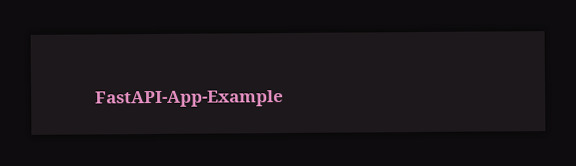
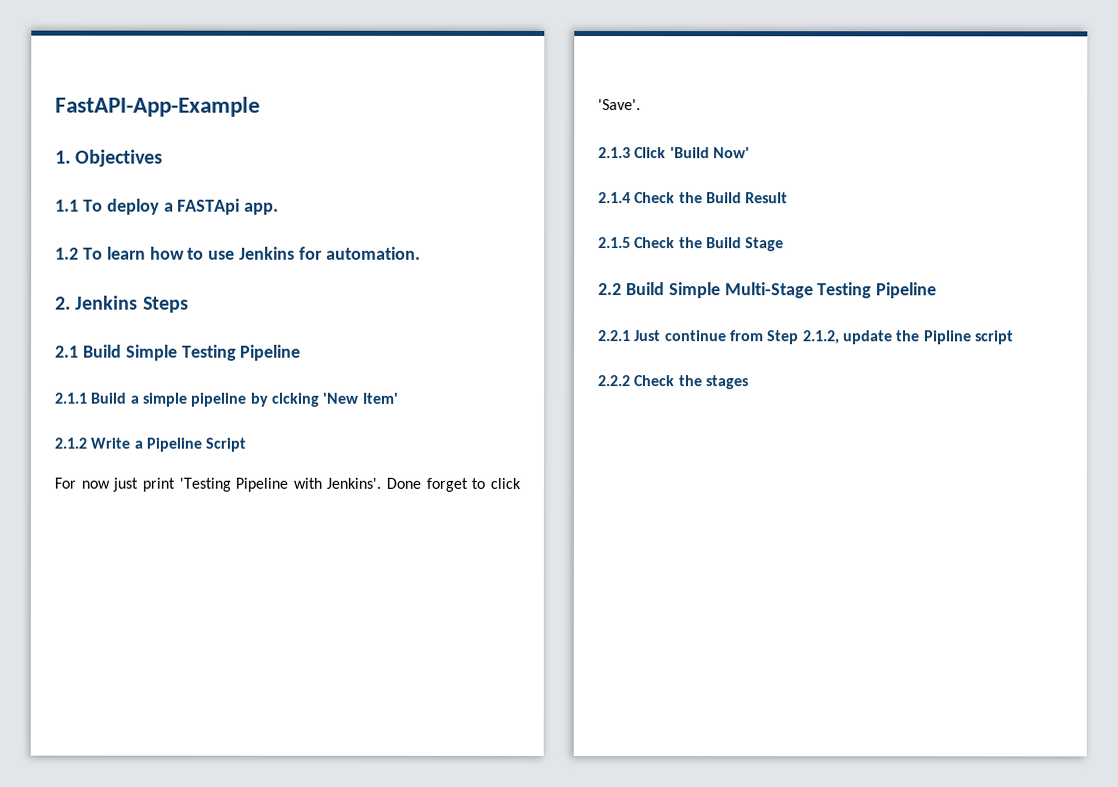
(284, 99) none -> [55,149,164,167] [55,198,280,215] [55,246,421,260] [55,295,189,313] [55,344,302,361] [54,392,399,407] [54,437,247,452] [54,477,521,492] [598,99,641,111] [598,147,750,159] [598,192,789,204] [598,237,785,252] [598,282,938,299] [598,330,1014,345] [598,375,749,390] // 1. Objectives // 1.1 To deploy a FASTApi app. // 1.2 To learn how to use Jenkins for automation. // 2. Jenkins Steps // 2.1 Build Simple Testing Pipeline // 2.1.1 Build a simple pipeline by clcking 'New Item' // 2.1.2 Write a Pipeline Script // For now just print 'Testing Pipeline with Jenkins'. Done forget to click 'Save'. // 2.1.3 Click 'Build Now' // 2.1.4 Check the Build Result // 2.1.5 Check the Build Stage // 2.2 Build Simple Multi-Stage Testing Pipeline // 2.2.1 Just continue from Step 2.1.2, update the Pipline script // 2.2.2 Check the stages

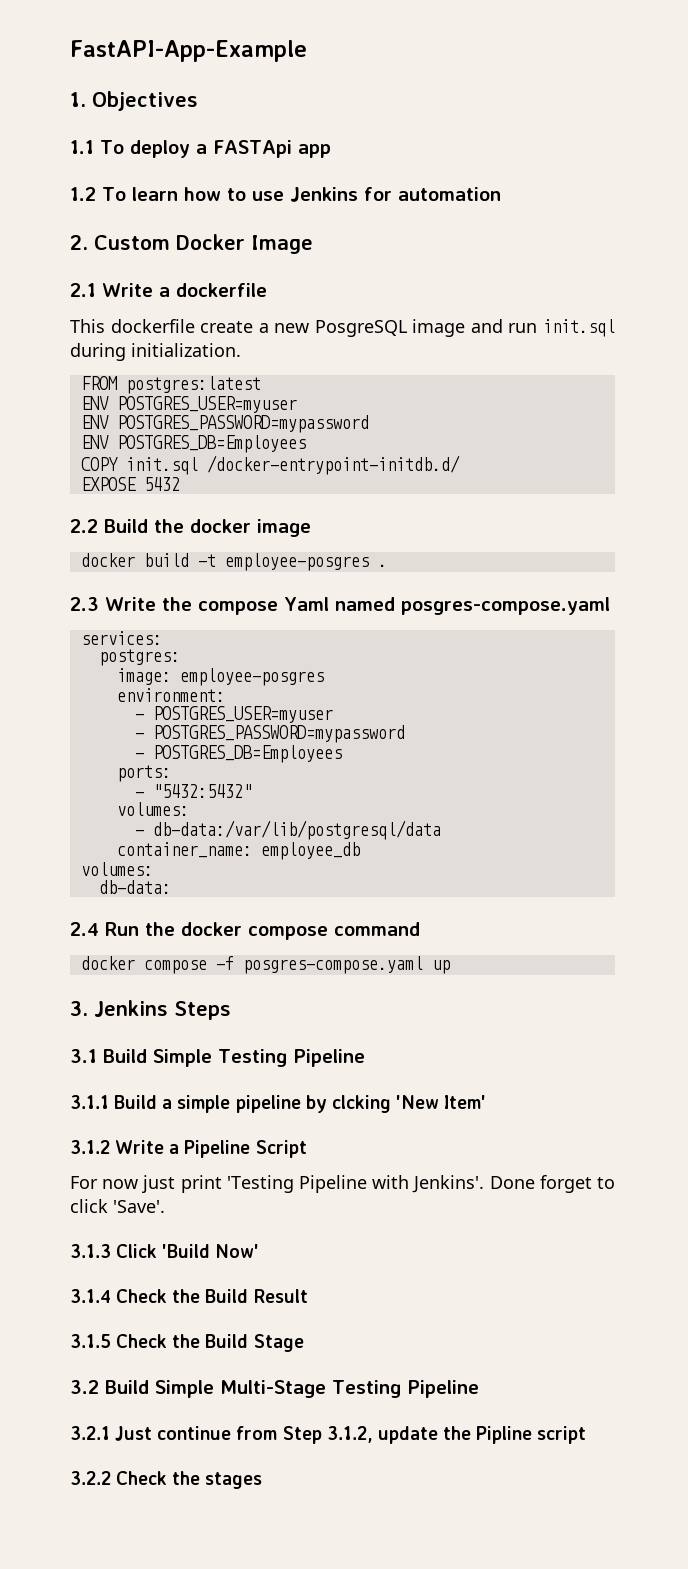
[244,202,280,215] app. -> [297,144,331,158] app
[325,246,421,260] automation. -> [397,187,501,201] automation
(71, 303) none -> [94,234,313,254] [70,283,267,297] [70,319,615,337] [70,343,241,361] [80,376,261,394] [80,396,297,413] [80,415,369,433] [80,435,306,453] [80,455,460,475] [80,477,180,491] [70,519,311,537] [80,553,387,571] [70,597,610,615] [80,631,162,645] [98,649,180,666] [116,668,324,686] [116,688,225,702] [134,706,333,723] [134,725,405,743] [134,745,342,763] [116,765,171,782] [134,784,252,798] [116,802,189,816] [134,820,441,840] [116,842,360,860] [80,862,153,876] [98,880,171,894] [70,922,420,940] [80,956,450,974] [70,1001,88,1016] Custom Docker Image // 2.1 Write a dockerfile // This dockerfile create a new PosgreSQL image and run init.sql during initialization. // FROM postgres:latest // ENV POSTGRES_USER=myuser // ENV POSTGRES_PASSWORD=mypassword // ENV POSTGRES_DB=Employees // COPY init.sql /docker-entrypoint-initdb.d/ // EXPOSE 5432 // 2.2 Build the docker image // docker build -t employee-posgres . // 2.3 Write the compose Yaml named posgres-compose.yaml // services: // postgres: // image: employee-posgres // environment: // - POSTGRES_USER=myuser // - POSTGRES_PASSWORD=mypassword // - POSTGRES_DB=Employees // ports: // - "5432:5432" // volumes: // - db-data:/var/lib/postgresql/data // container_name: employee_db // volumes: // db-data: // 2.4 Run the docker compose command // docker compose -f posgres-compose.yaml up // 3.
[55,345,79,358] 2.1 -> [70,1049,97,1063] 3.1
[54,392,88,404] 2.1.1 -> [70,1095,109,1109] 3.1.1
[54,437,87,449] 2.1.2 -> [70,1140,110,1154] 3.1.2
[598,147,631,159] 2.1.3 -> [70,1244,111,1258] 3.1.3
[598,192,631,204] 2.1.4 -> [70,1289,111,1303] 3.1.4
[598,237,631,249] 2.1.5 -> [70,1334,111,1348] 3.1.5
[598,283,622,296] 2.2 -> [70,1380,99,1394] 3.2
[598,330,631,342] 2.2.1 -> [70,1426,110,1440] 3.2.1
[802,330,840,345] 2.1.2, -> [326,1426,373,1443] 3.1.2,
[598,375,631,387] 2.2.2 -> [70,1471,111,1485] 3.2.2

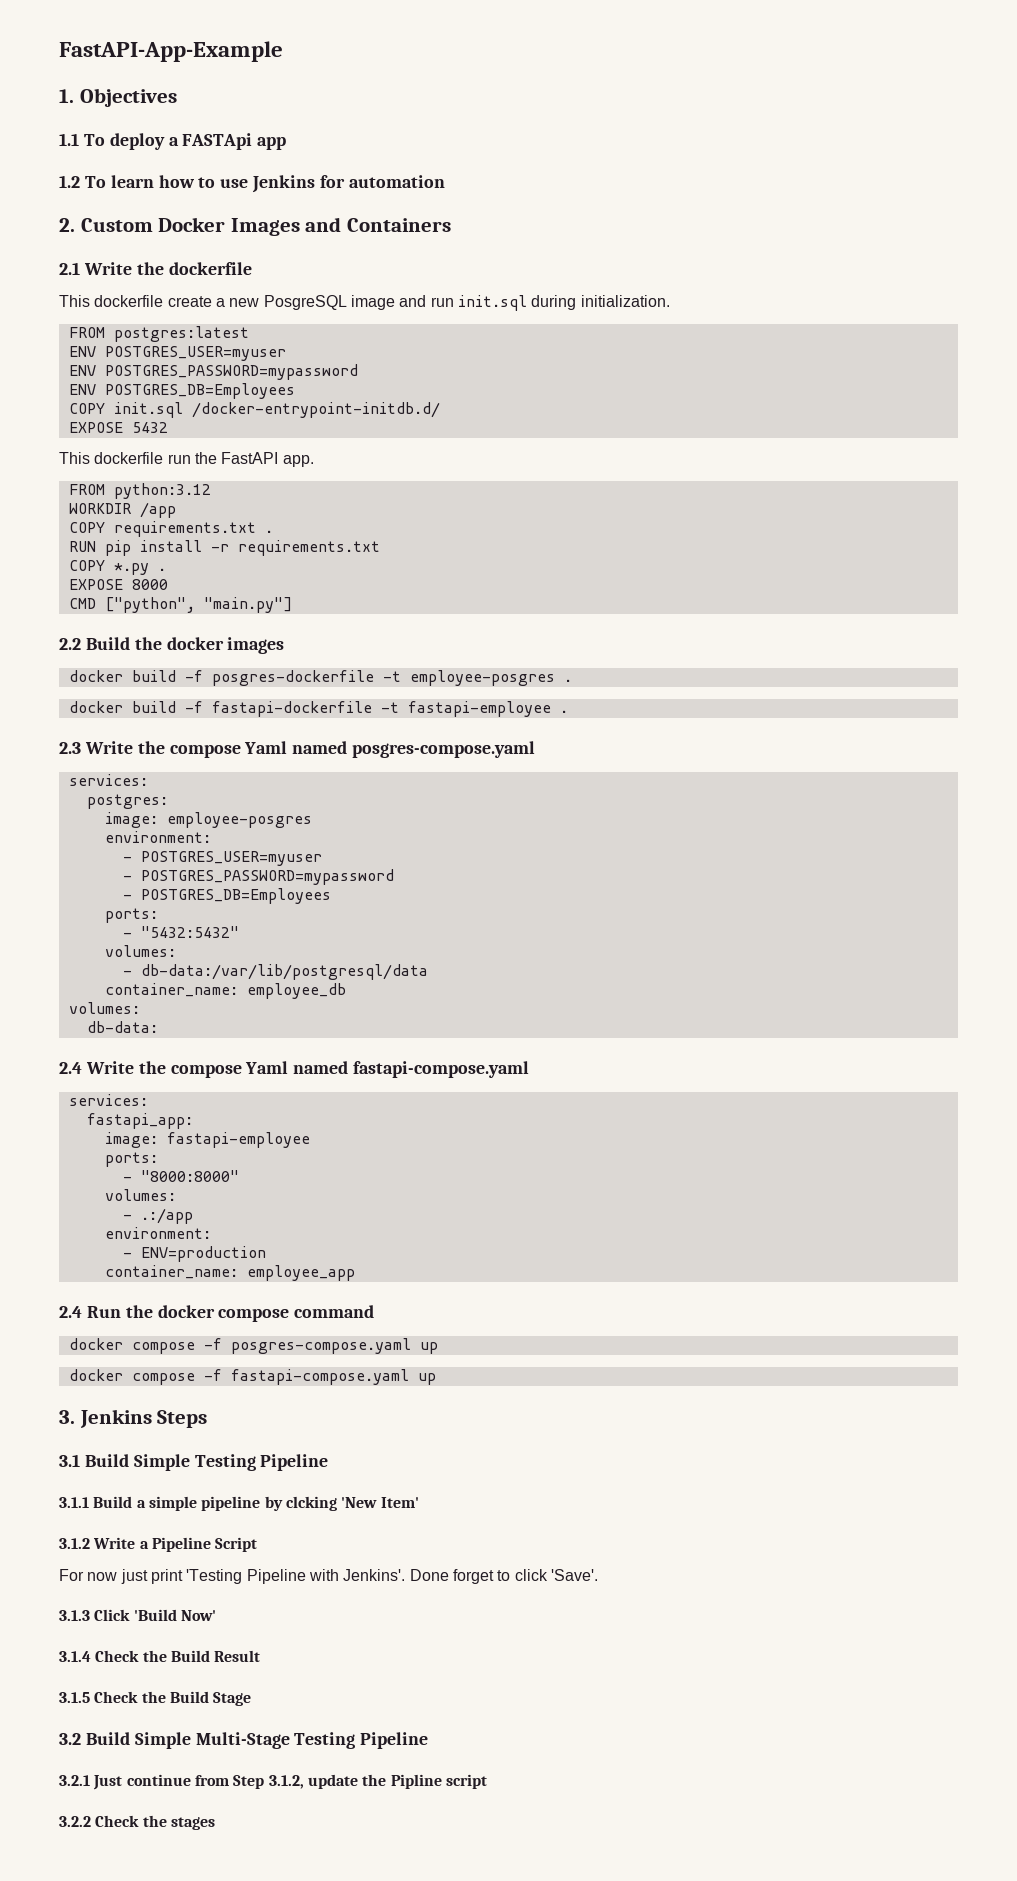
[251,235,313,254] Image -> [230,217,451,236] Images and Containers
[159,287,170,297] a -> [136,262,164,275] the
(180, 484) none -> [59,452,314,467] [68,483,211,499] [68,502,176,518] [68,521,273,537] [68,540,380,556] [68,560,166,575] [68,579,168,590] [68,597,292,613] // This dockerfile run the FastAPI app. // FROM python:3.12 // WORKDIR /app // COPY requirements.txt . // RUN pip install -r requirements.txt // COPY *.py . // EXPOSE 8000 // CMD ["python", "main.py"]
[257,519,311,537] [80,553,189,567] image // docker build -> [227,637,285,654] [68,670,374,686] images // docker build -f posgres-dockerfile
(387, 565) none -> [68,701,568,717] // docker build -f fastapi-dockerfile -t fastapi-employee .
(171, 887) none -> [59,1061,530,1078] [68,1094,148,1106] [86,1113,193,1129] [104,1132,310,1148] [104,1152,158,1167] [122,1170,239,1182] [104,1189,176,1201] [122,1208,193,1224] [104,1227,211,1239] [122,1246,266,1262] [104,1265,355,1281] // 2.4 Write the compose Yaml named fastapi-compose.yaml // services: // fastapi_app: // image: fastapi-employee // ports: // - "8000:8000" // volumes: // - .:/app // environment: // - ENV=production // container_name: employee_app
(450, 967) none -> [68,1369,436,1385] // docker compose -f fastapi-compose.yaml up

